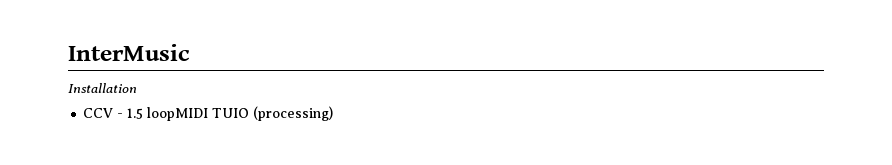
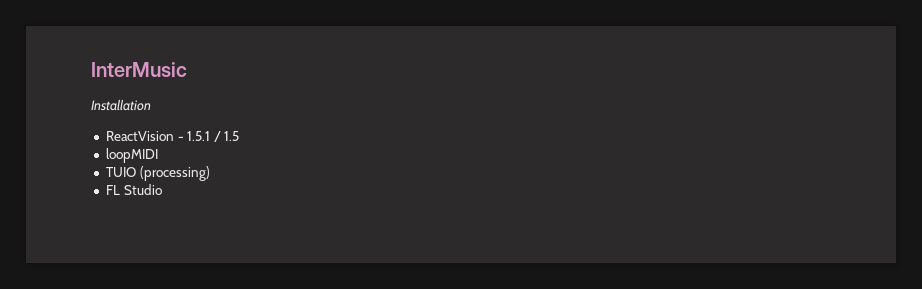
[83,108,124,118] CCV - -> [105,131,221,142] ReactVision - 1.5.1 /
(144, 113) none -> (240, 136) //
(209, 114) none -> (158, 155) //
(334, 113) none -> [105,184,162,195] // FL Studio

